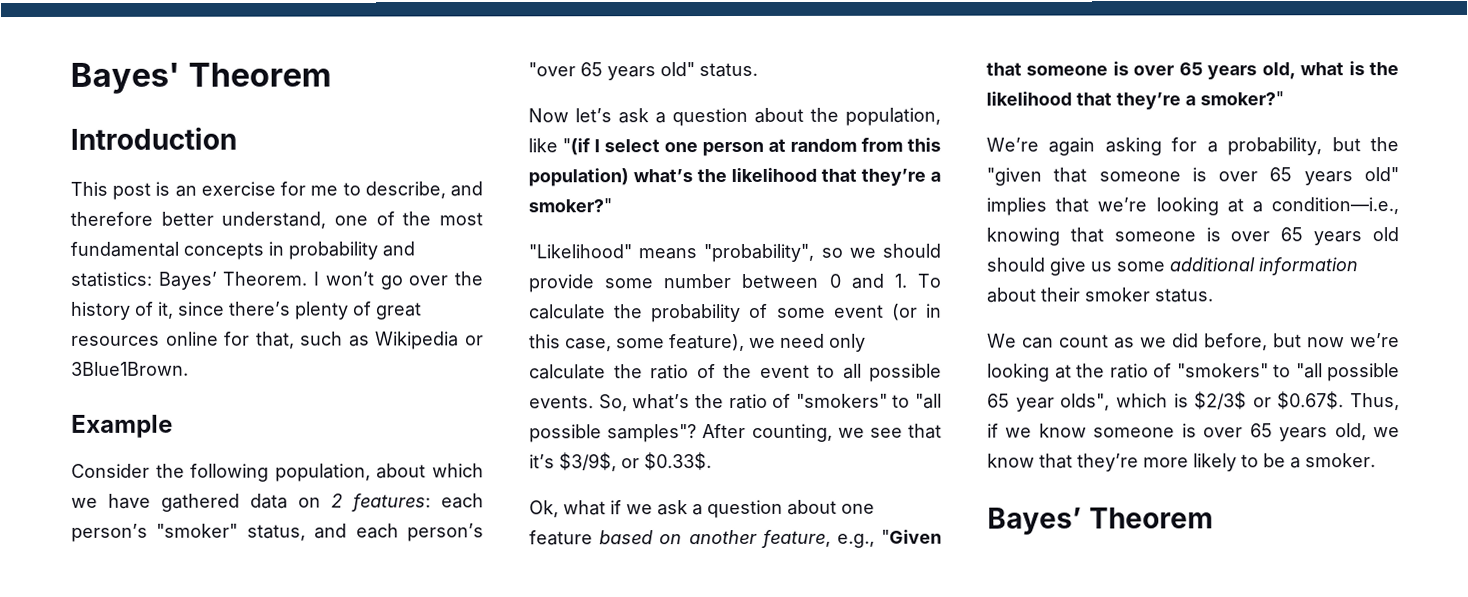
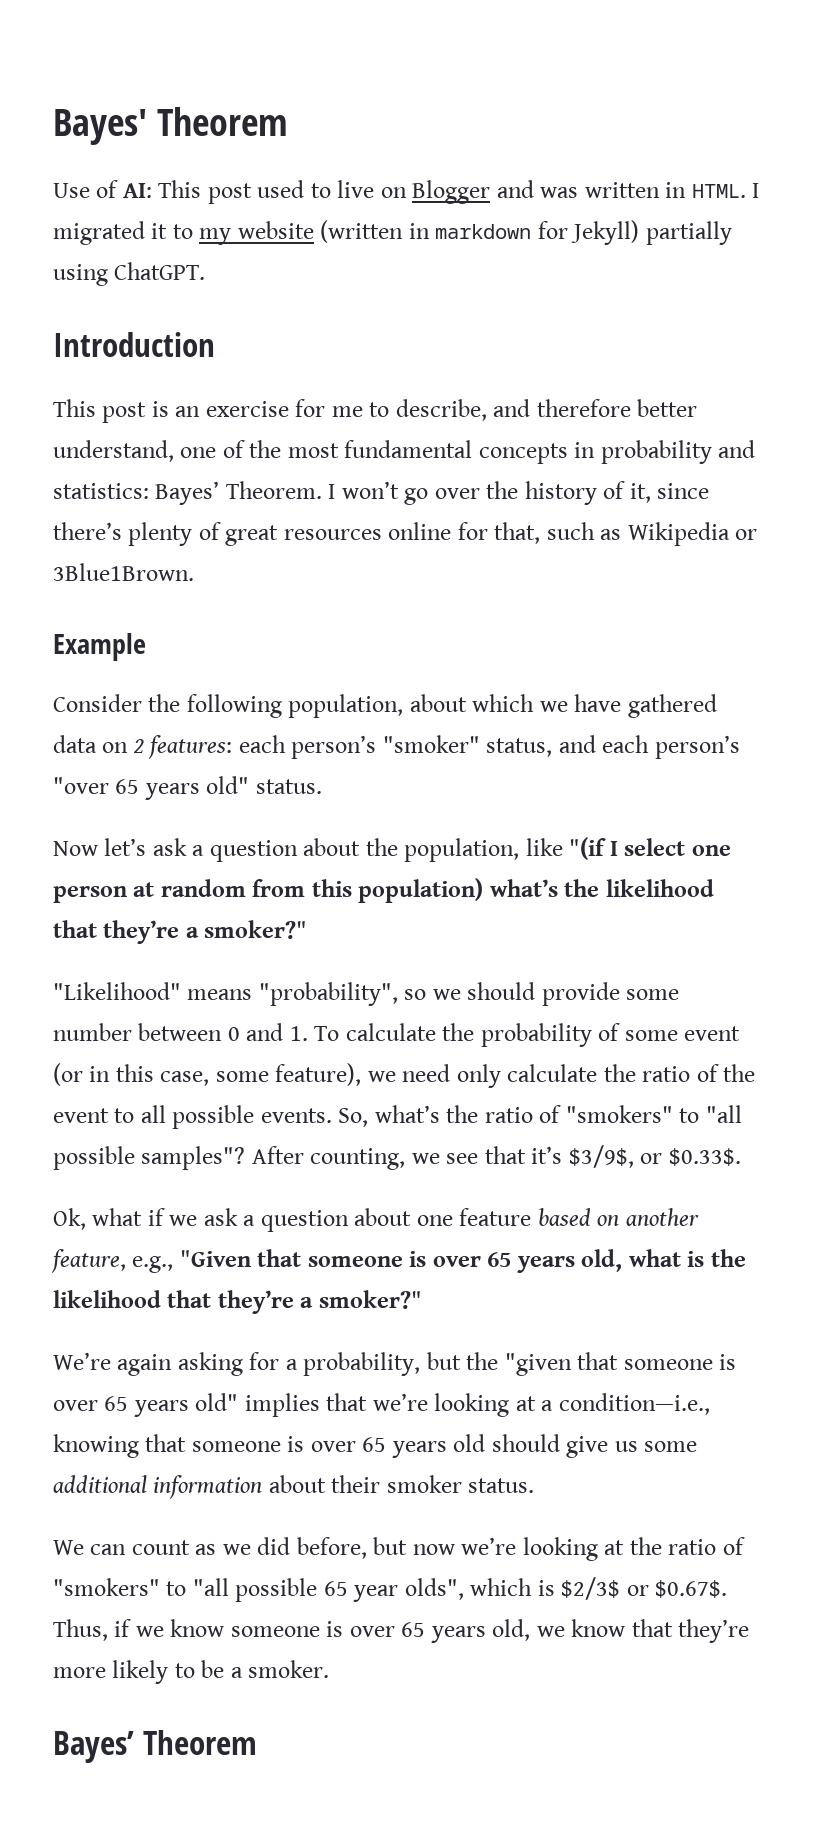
[70,62,332,94] Bayes' Theorem -> [53,107,288,145] [53,180,760,204] [53,220,732,245] [53,262,206,286] Bayes' Theorem // Use of AI: This post used to live on Blogger and was written in HTML. I migrated it to my website (written in markdown for Jekyll) partially using ChatGPT.

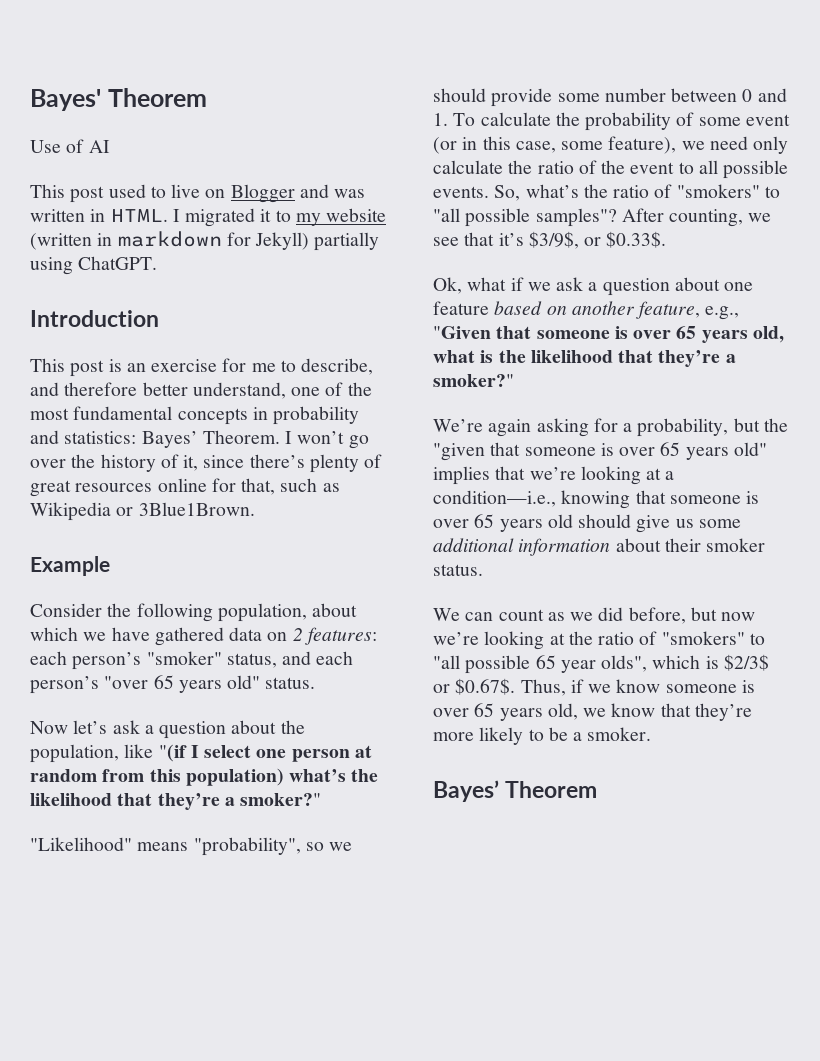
[122,183,152,198] AI: -> [88,140,110,153] AI //

